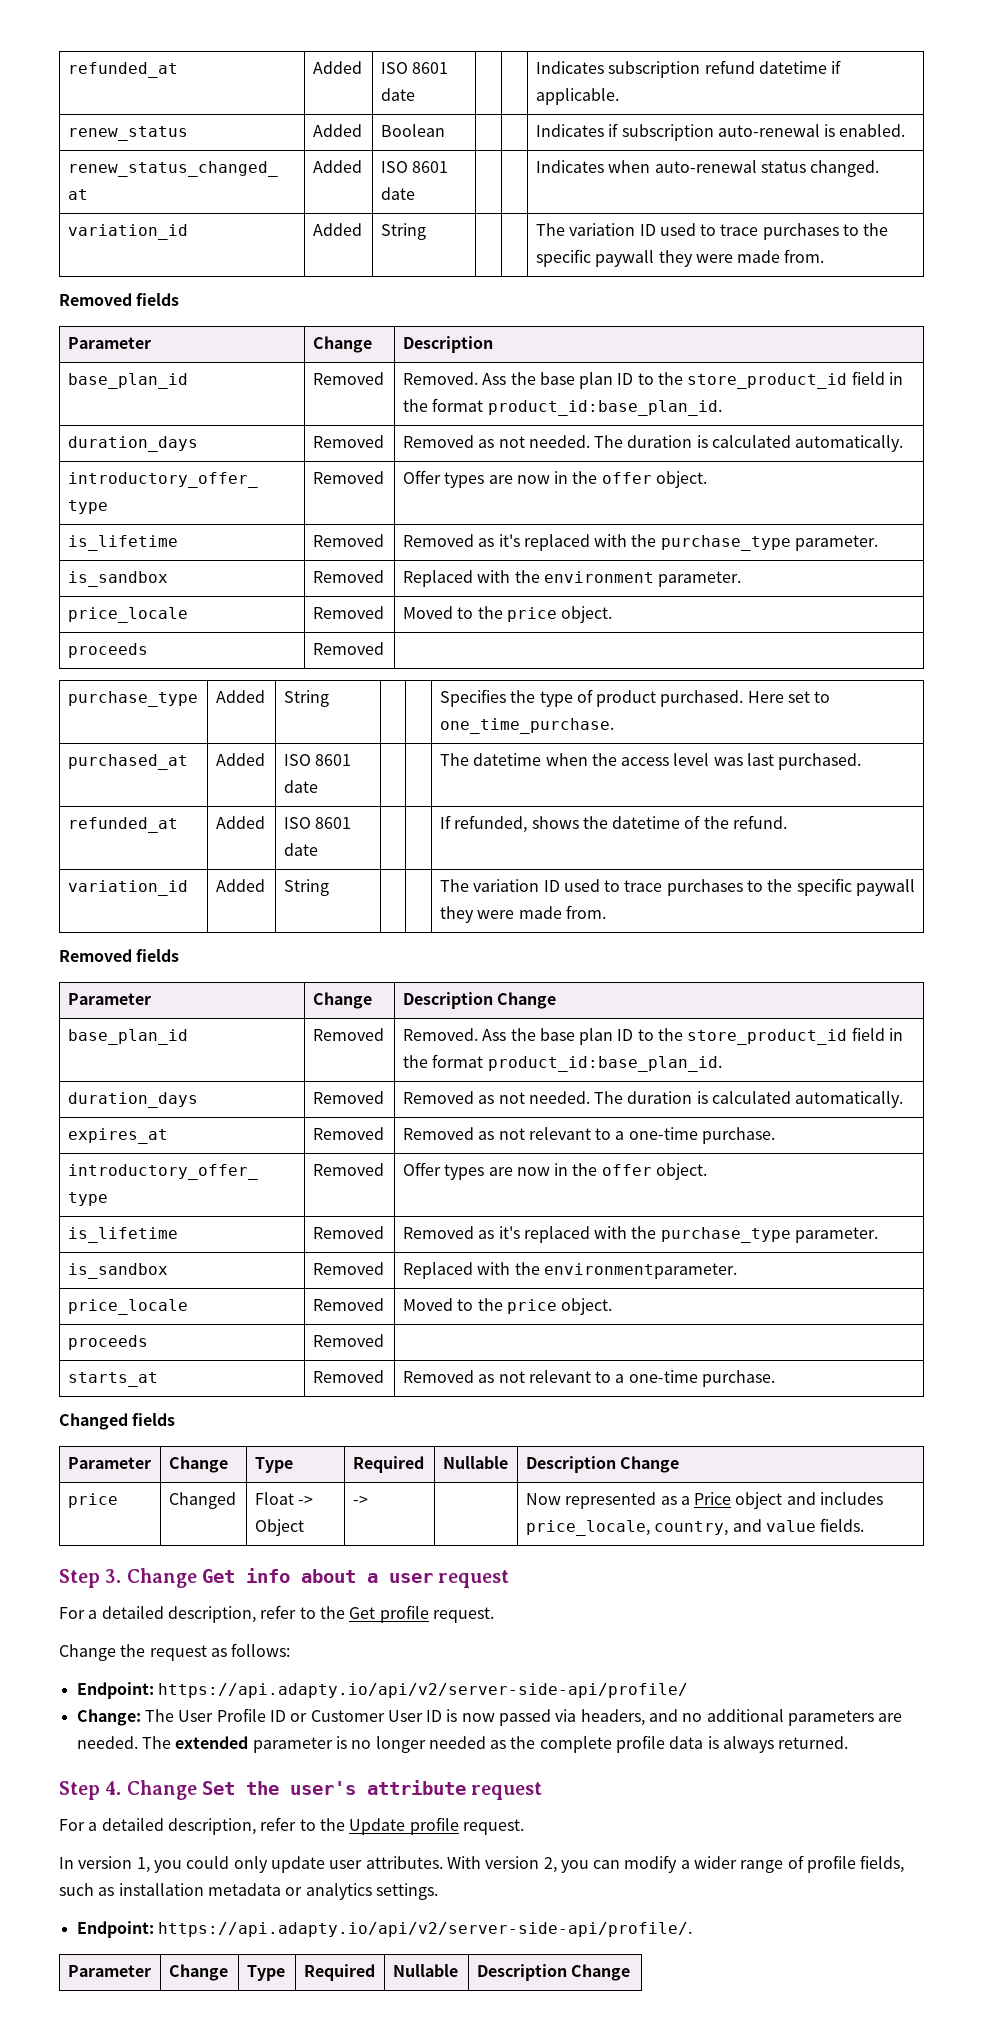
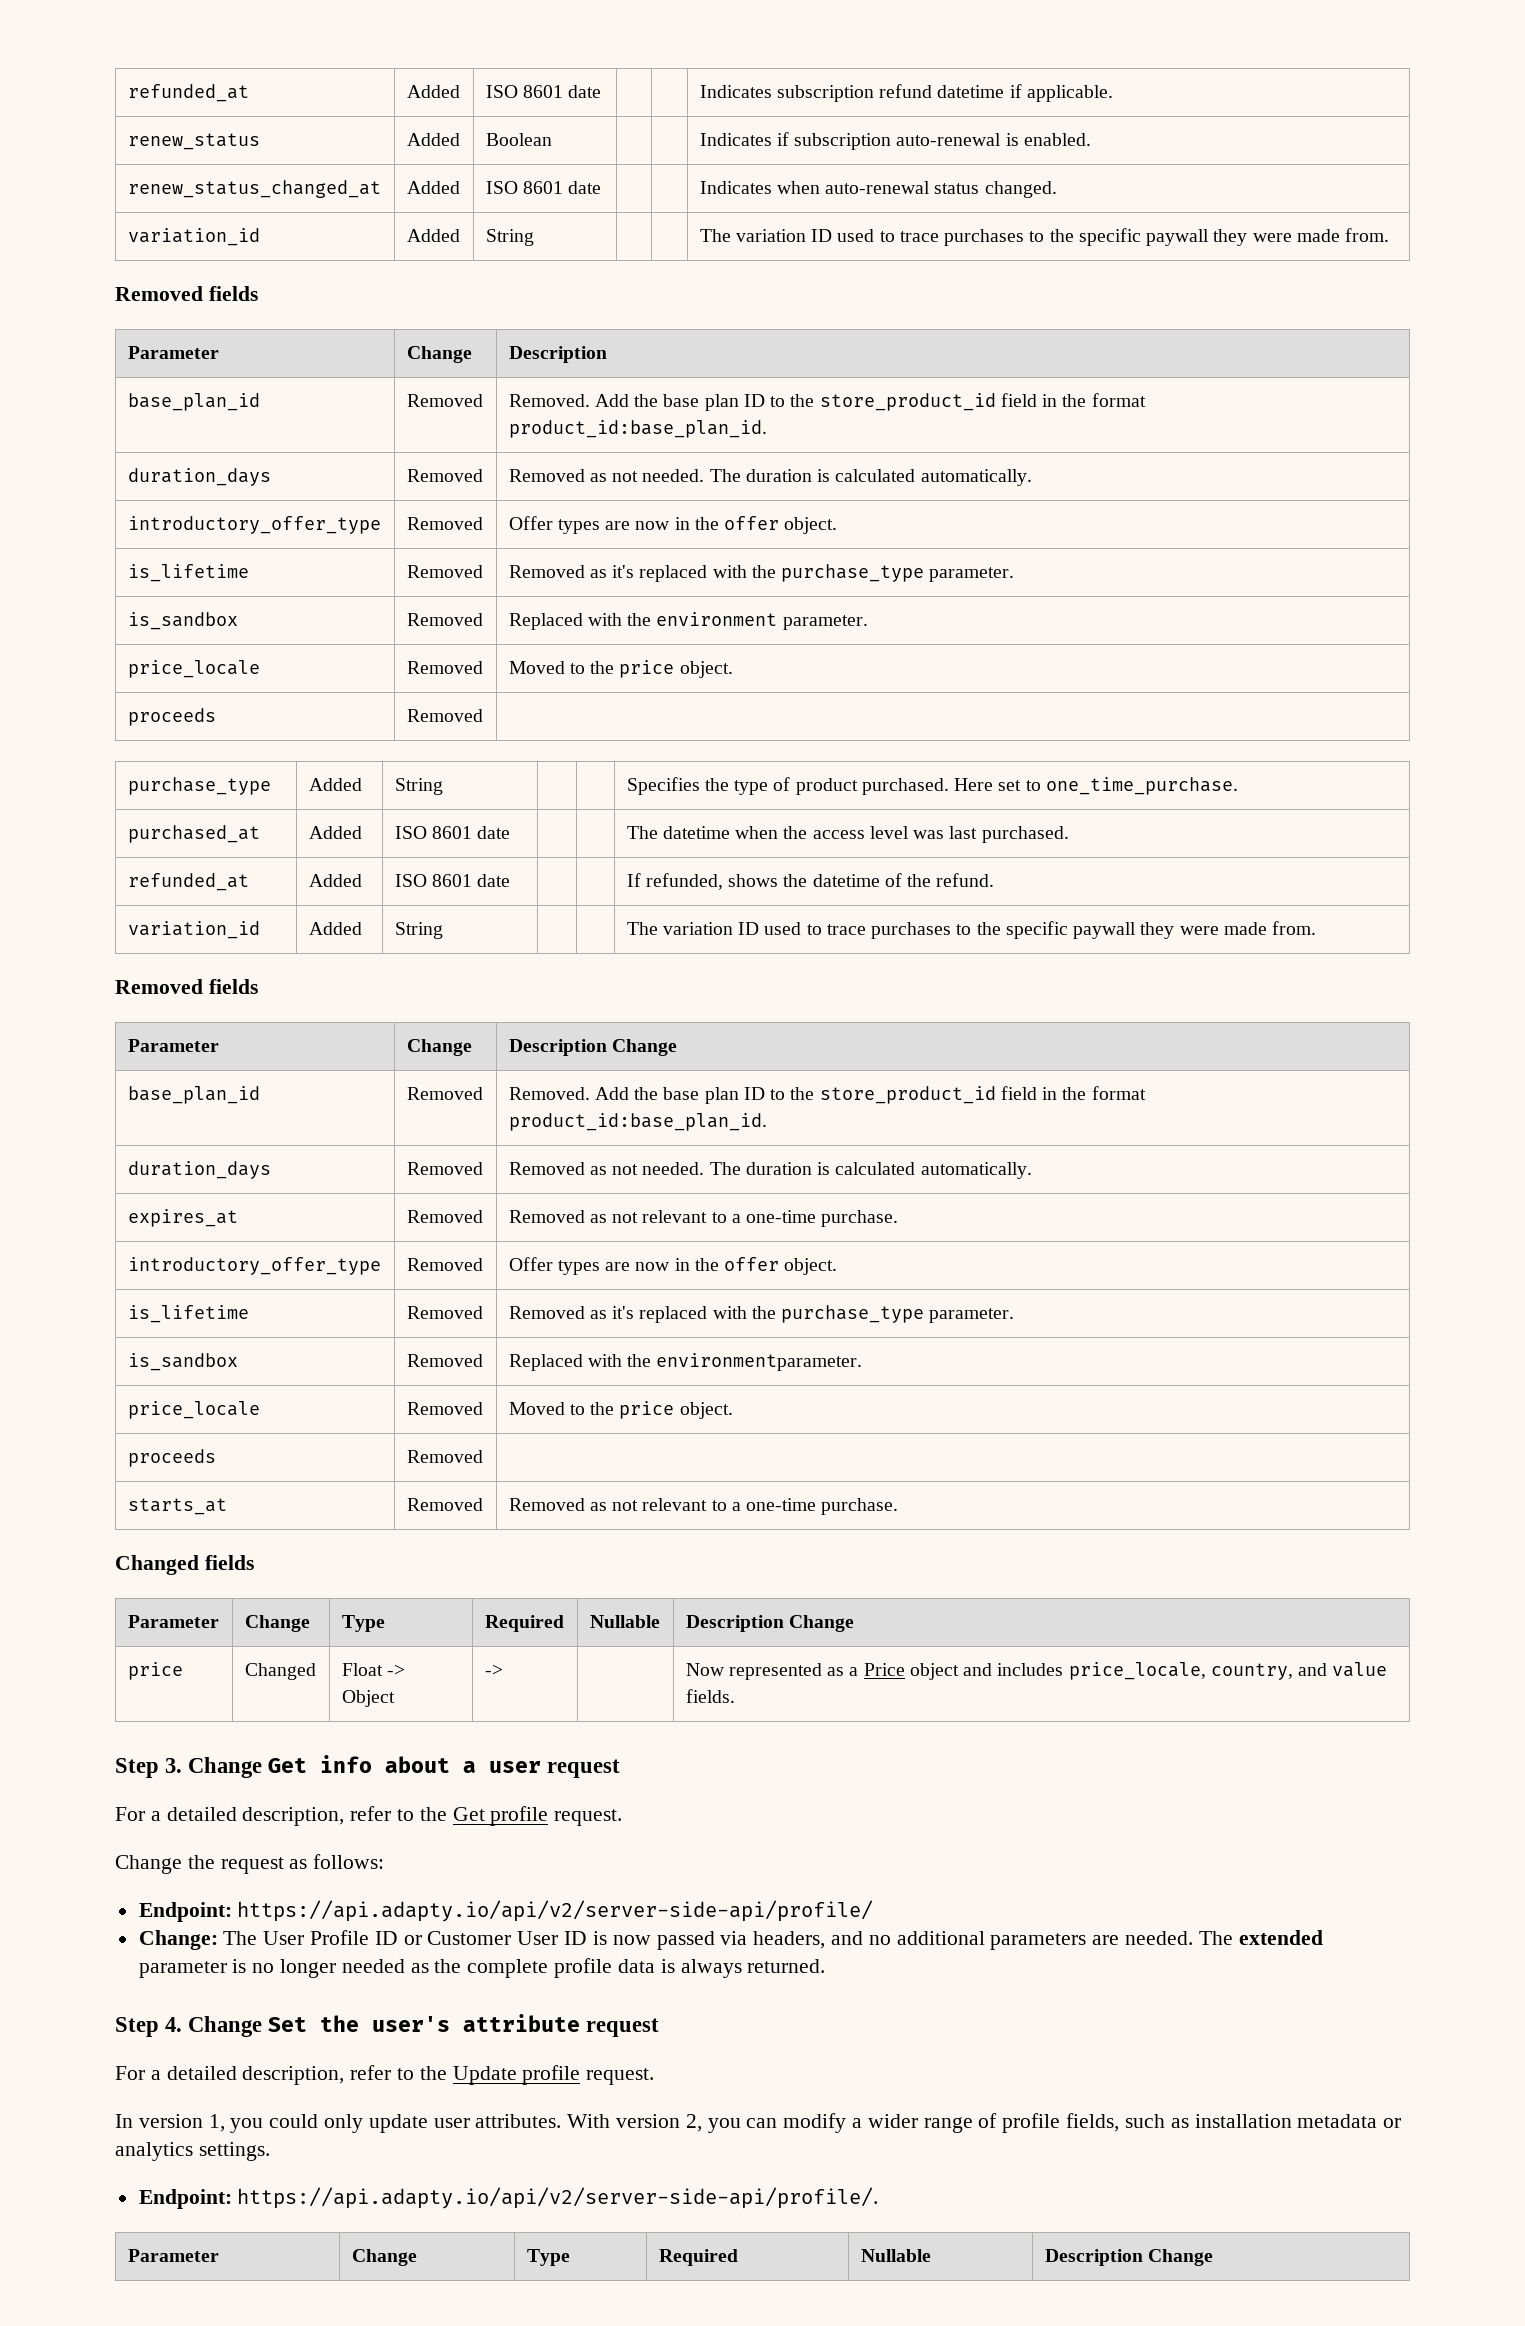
[482,373,507,385] Ass -> [594,394,629,407] Add
[482,1029,507,1041] Ass -> [594,1087,629,1100] Add

